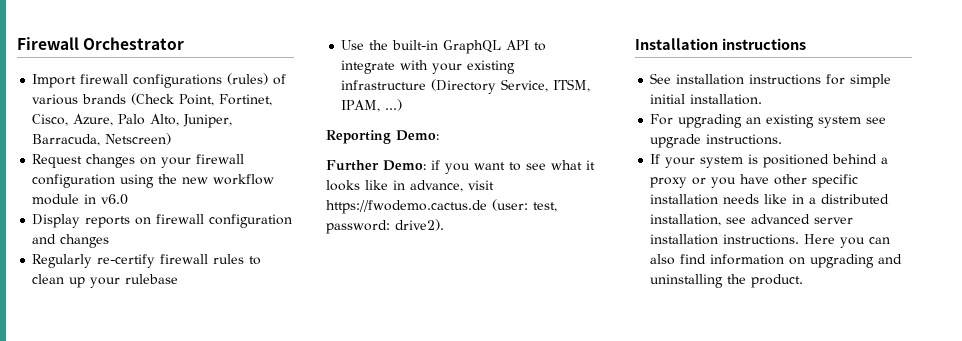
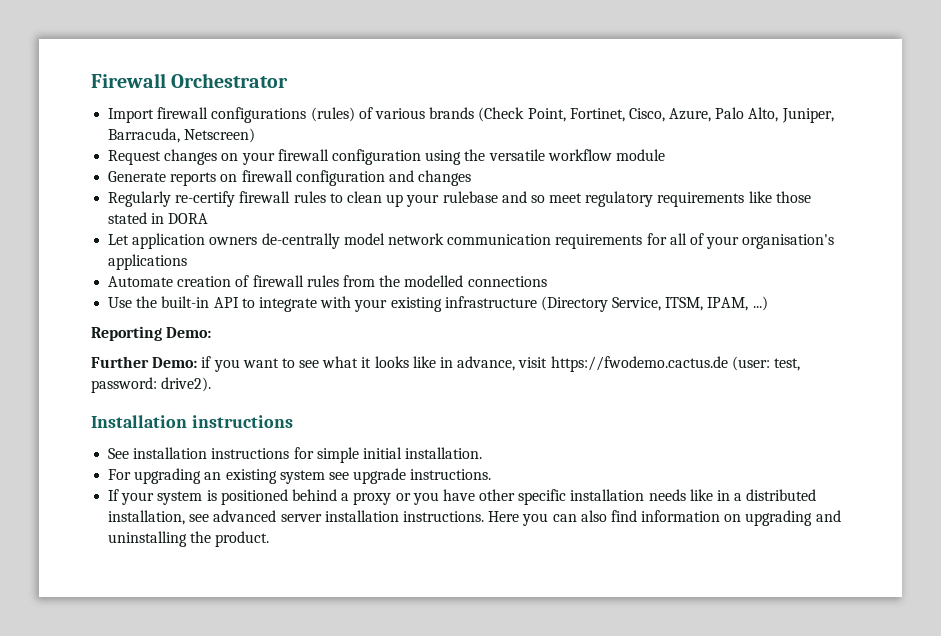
[182,177,209,184] new -> [488,149,545,161] versatile
[84,194,129,205] [32,214,81,228] in v6.0 // Display -> [108,171,167,182] // Generate
(179, 279) none -> [501,191,811,207] [108,212,209,224] [108,233,835,249] [108,254,188,270] [108,275,547,287] and so meet regulatory requirements like those stated in DORA // Let application owners de-centrally model network communication requirements for all of your organisation's applications // Automate creation of firewall rules from the modelled connections
[443,40,502,54] GraphQL -> (210, 302) none

